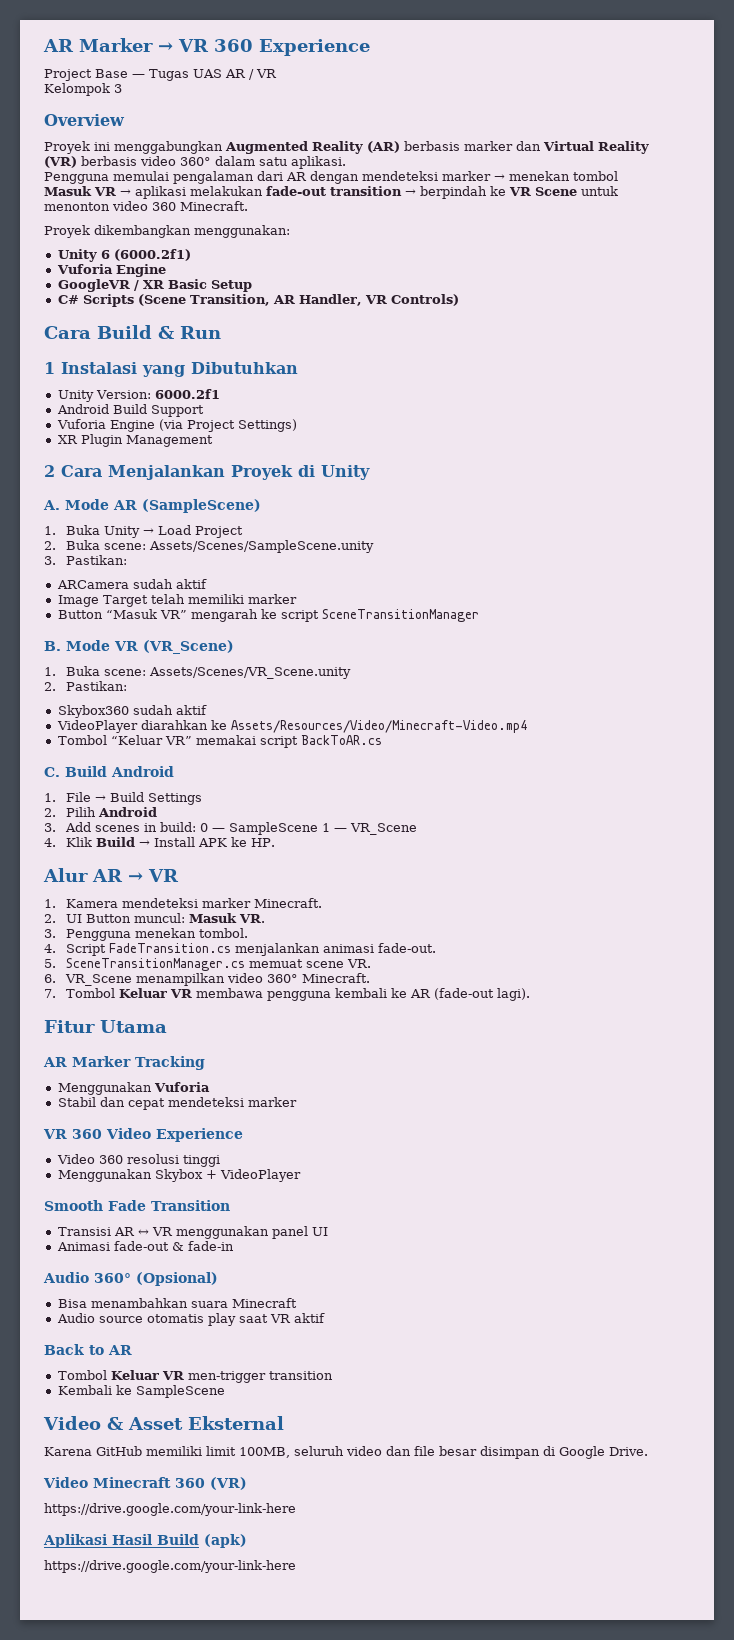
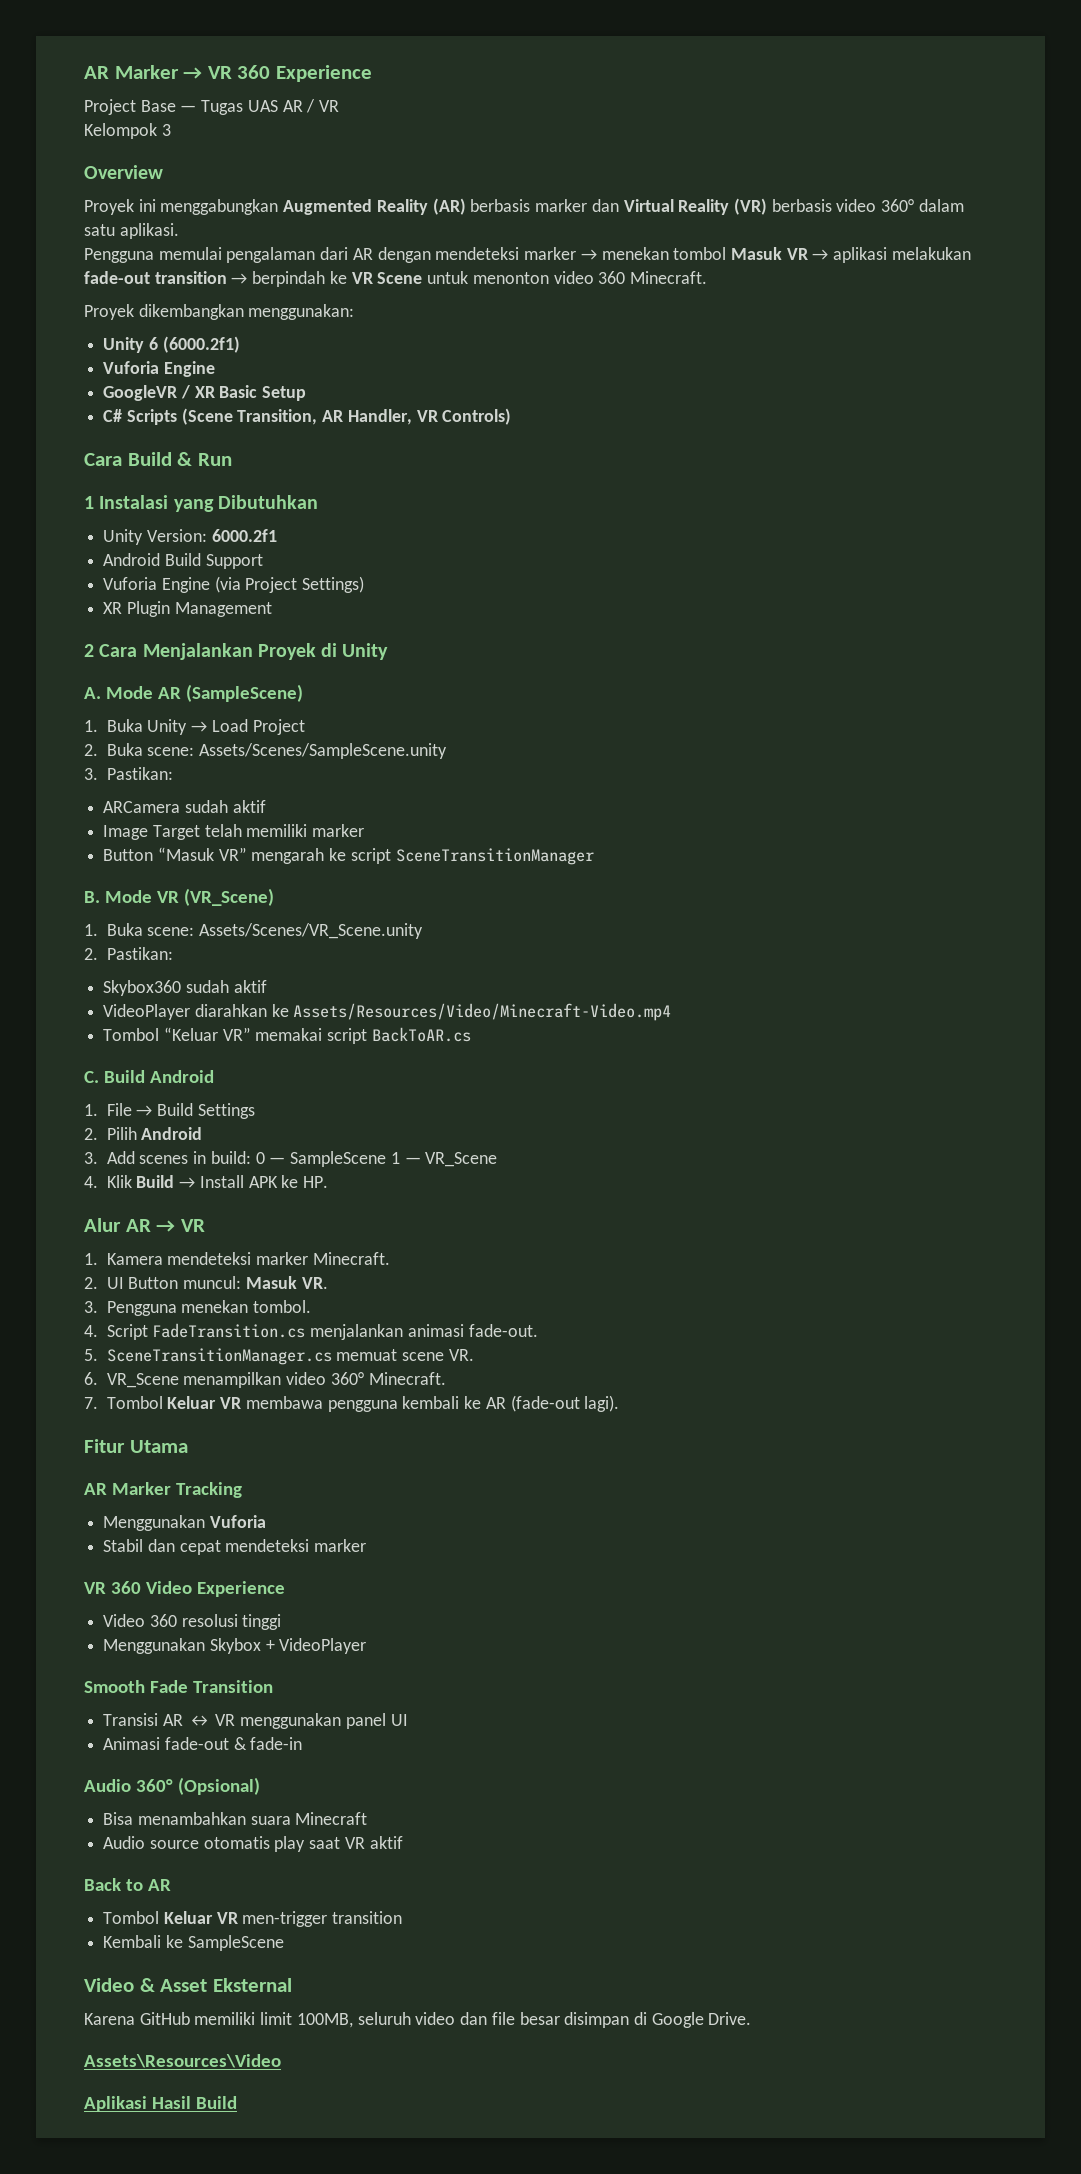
[43,1477,247,1490] [44,1503,296,1516] Video Minecraft 360 (VR) // https://drive.google.com/your-link-here -> [84,2054,281,2068] Assets\Resources\Video
[204,1534,247,1548] [44,1560,296,1573] (apk) // https://drive.google.com/your-link-here -> (237, 2102) none

